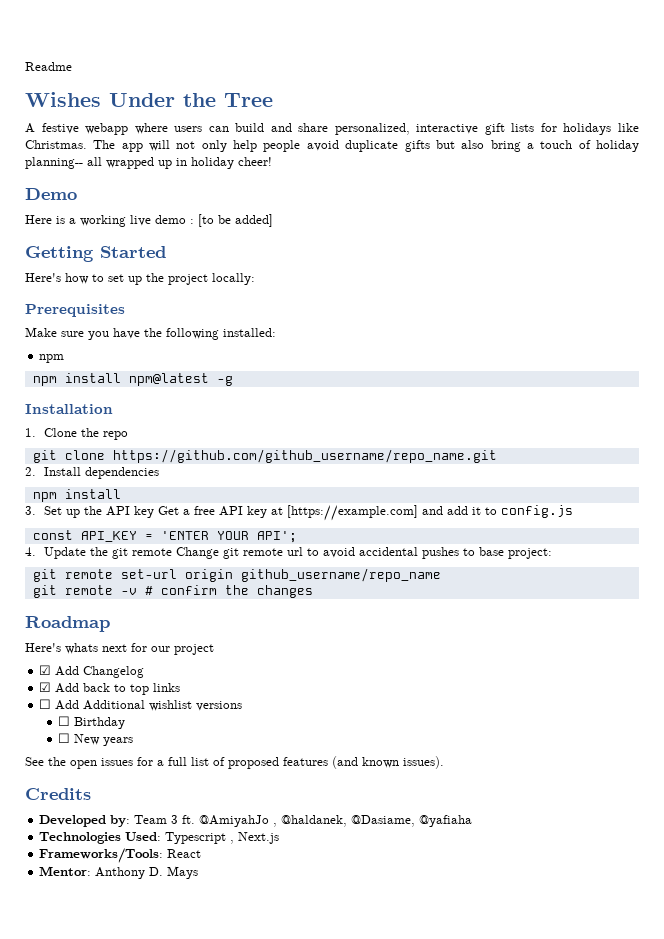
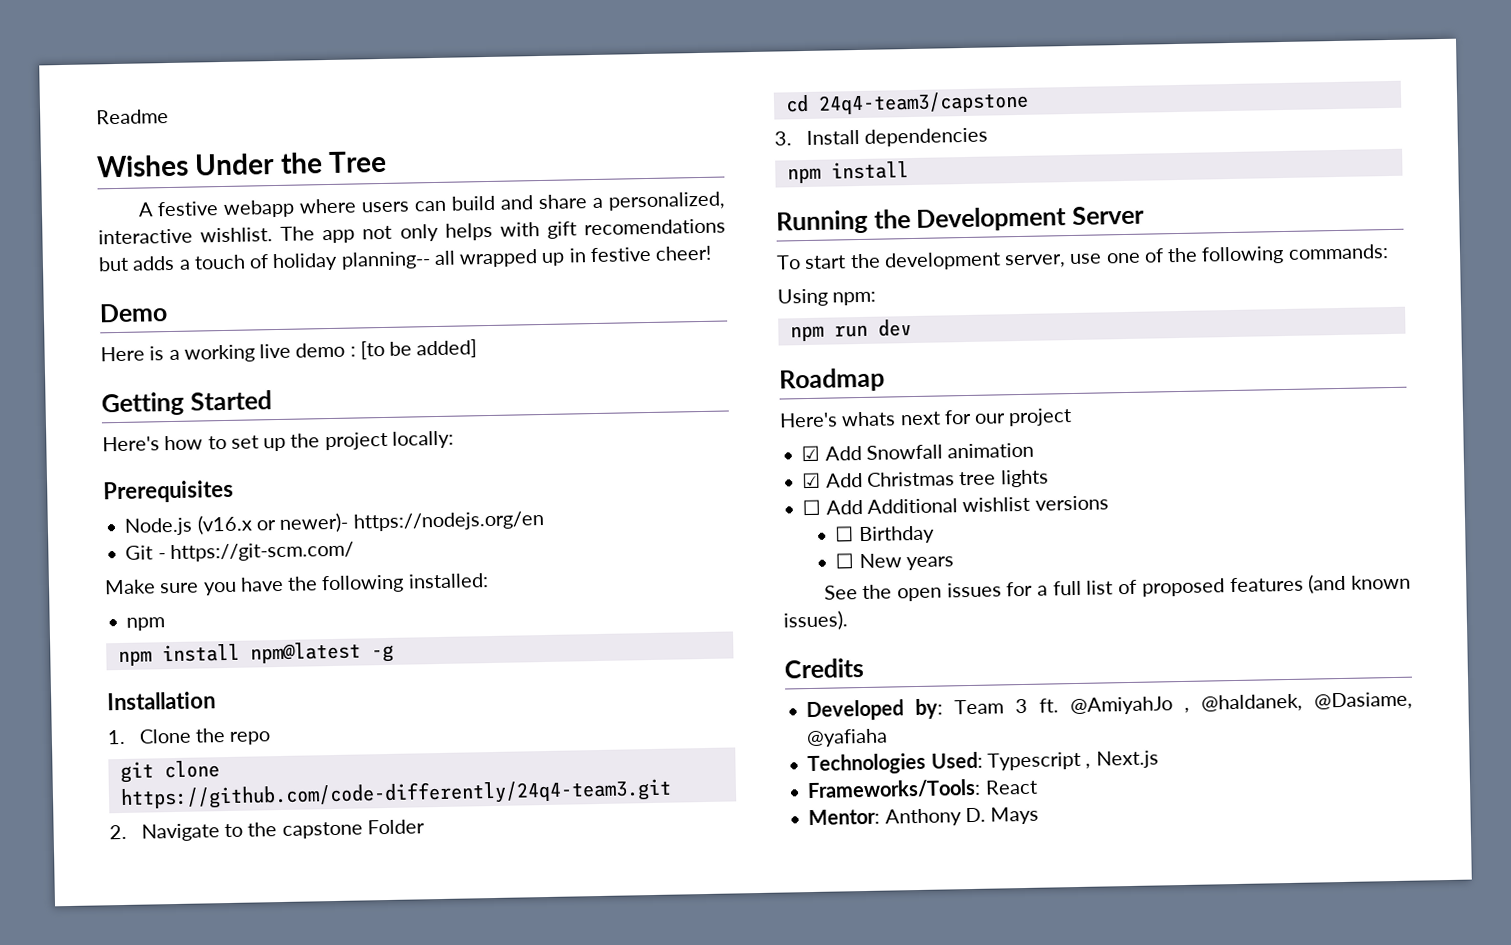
(329, 127) none -> [592,197,604,209] a
[484,123,640,135] [25,140,87,149] gift lists for holidays like Christmas. -> [200,227,274,243] wishlist.
[149,140,171,151] will -> (356, 236) none
[233,140,521,152] help people avoid duplicate gifts but also bring -> [444,218,726,241] [98,255,176,272] helps with gift recomendations but adds
[191,157,234,169] holiday -> [589,246,651,263] festive
(125, 310) none -> [124,510,545,536] [125,541,354,563] // Node.js (v16.x or newer)- https://nodejs.org/en // Git - https://git-scm.com/
[112,449,497,463] [25,467,160,479] [32,489,121,502] [25,505,574,521] [32,530,297,543] [25,547,553,559] [32,568,441,582] [32,585,313,598] https://github.com/github_username/repo_name.git // 2. Install dependencies // npm install // 3. Set up the API key Get a free API key at [https://example.com] and add it to config.js // const API_KEY = 'ENTER YOUR API'; // 4. Update the git remote Change git remote url to avoid accidental pushes to base project: // git remote set-url origin github_username/repo_name // git remote -v # confirm the changes -> [119,777,672,811] [109,819,426,842] [784,90,1029,115] [774,127,989,147] [786,161,909,184] [776,205,1145,235] [776,244,1389,271] [777,288,877,307] [789,319,912,342] https://github.com/code-differently/24q4-team3.git // 2. Navigate to the capstone Folder // cd 24q4-team3/capstone // 3. Install dependencies // npm install // Running the Development Server // To start the development server, use one of the following commands: // Using npm: // npm run dev
[83,666,145,678] [39,682,181,695] Changelog // ☑ Add back to top links -> [865,442,1035,460] [802,469,1049,489] Snowfall animation // ☑ Add Christmas tree lights

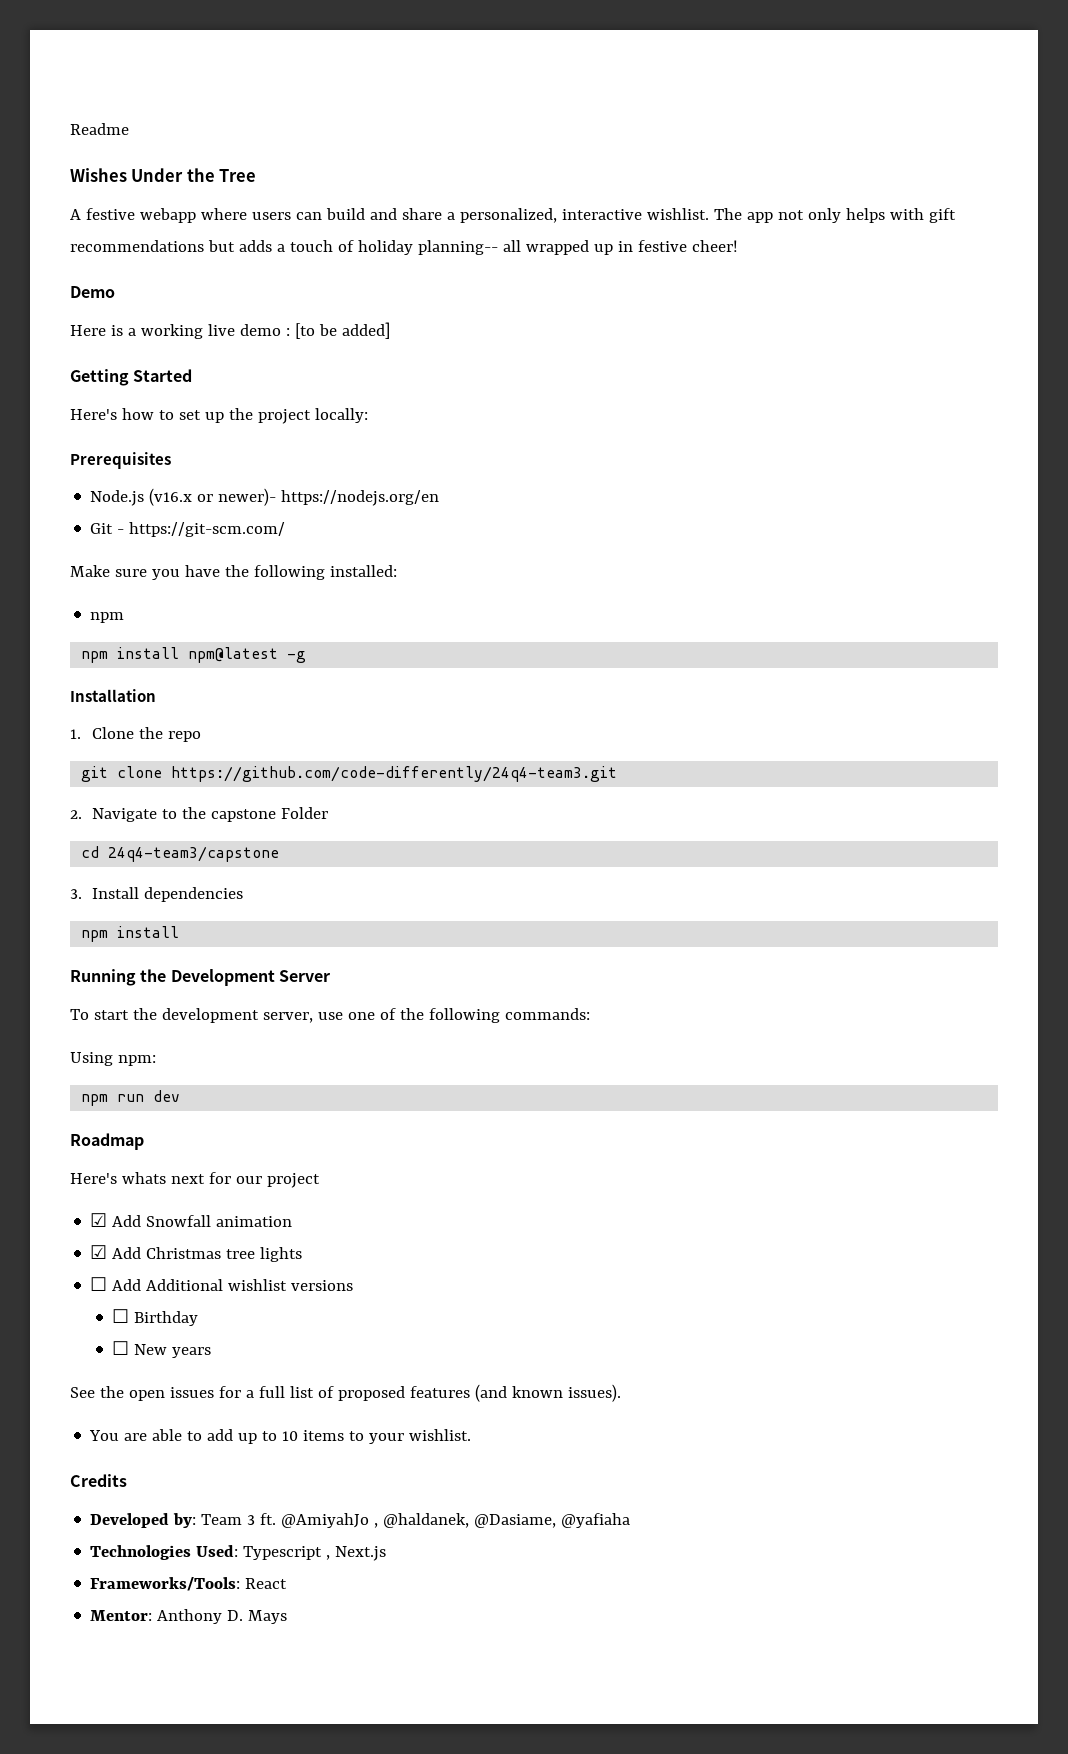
[583,218,726,236] recomendations -> [70,240,204,252] recommendations
(848, 620) none -> [89,1429,472,1444] // You are able to add up to 10 items to your wishlist.

